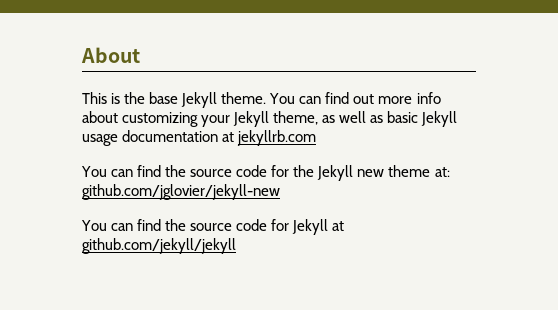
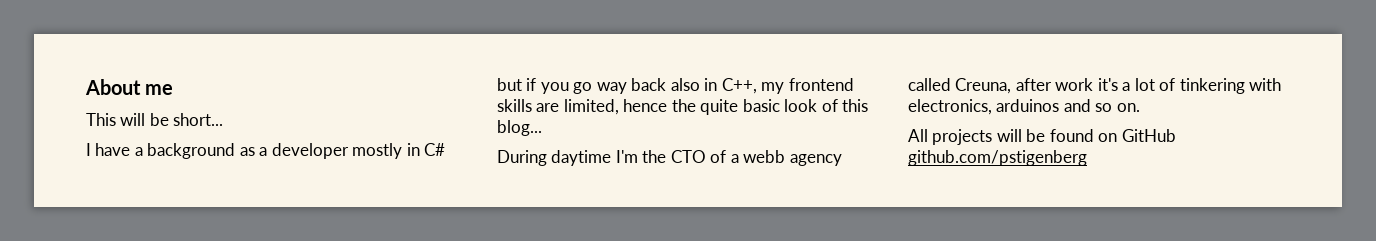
(140, 55) none -> [145,84,174,95] me
[111,92,441,108] [82,111,458,127] [82,130,317,146] [81,165,450,181] [82,184,280,200] [81,219,345,235] [82,238,236,254] is the base Jekyll theme. You can find out more info about customizing your Jekyll theme, as well as basic Jekyll usage documentation at jekyllrb.com // You can find the source code for the Jekyll new theme at: github.com/jglovier/jekyll-new // You can find the source code for Jekyll at github.com/jekyll/jekyll -> [120,113,224,126] [86,143,446,159] [497,78,854,94] [497,99,869,115] [497,120,542,136] [497,150,842,166] [908,78,1282,94] [908,99,1140,115] [908,129,1176,145] [908,150,1087,166] will be short... // I have a background as a developer mostly in C# but if you go way back also in C++, my frontend skills are limited, hence the quite basic look of this blog... // During daytime I'm the CTO of a webb agency called Creuna, after work it's a lot of tinkering with electronics, arduinos and so on. // All projects will be found on GitHub github.com/pstigenberg

